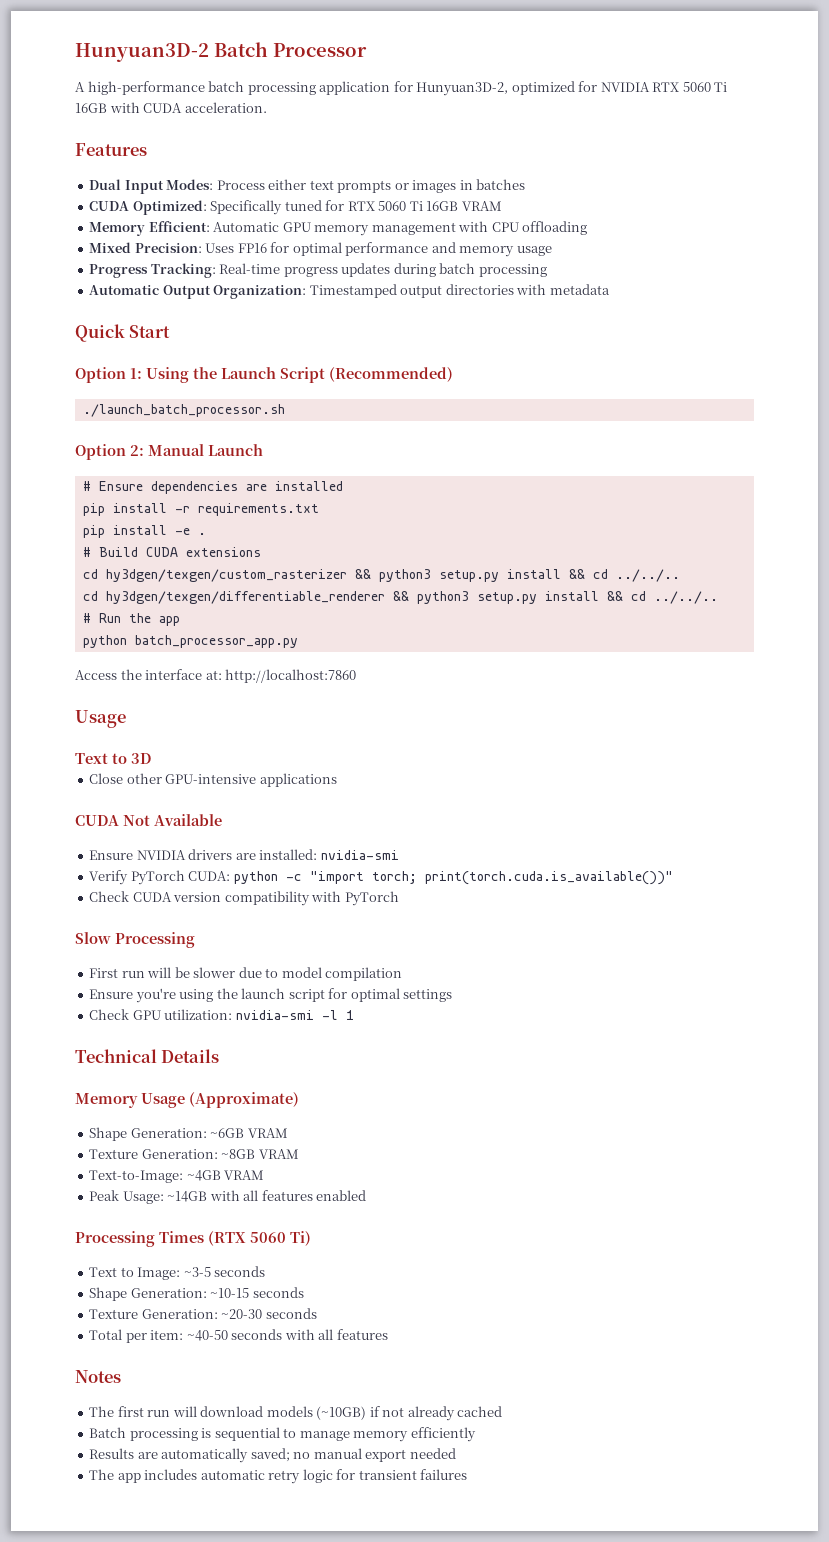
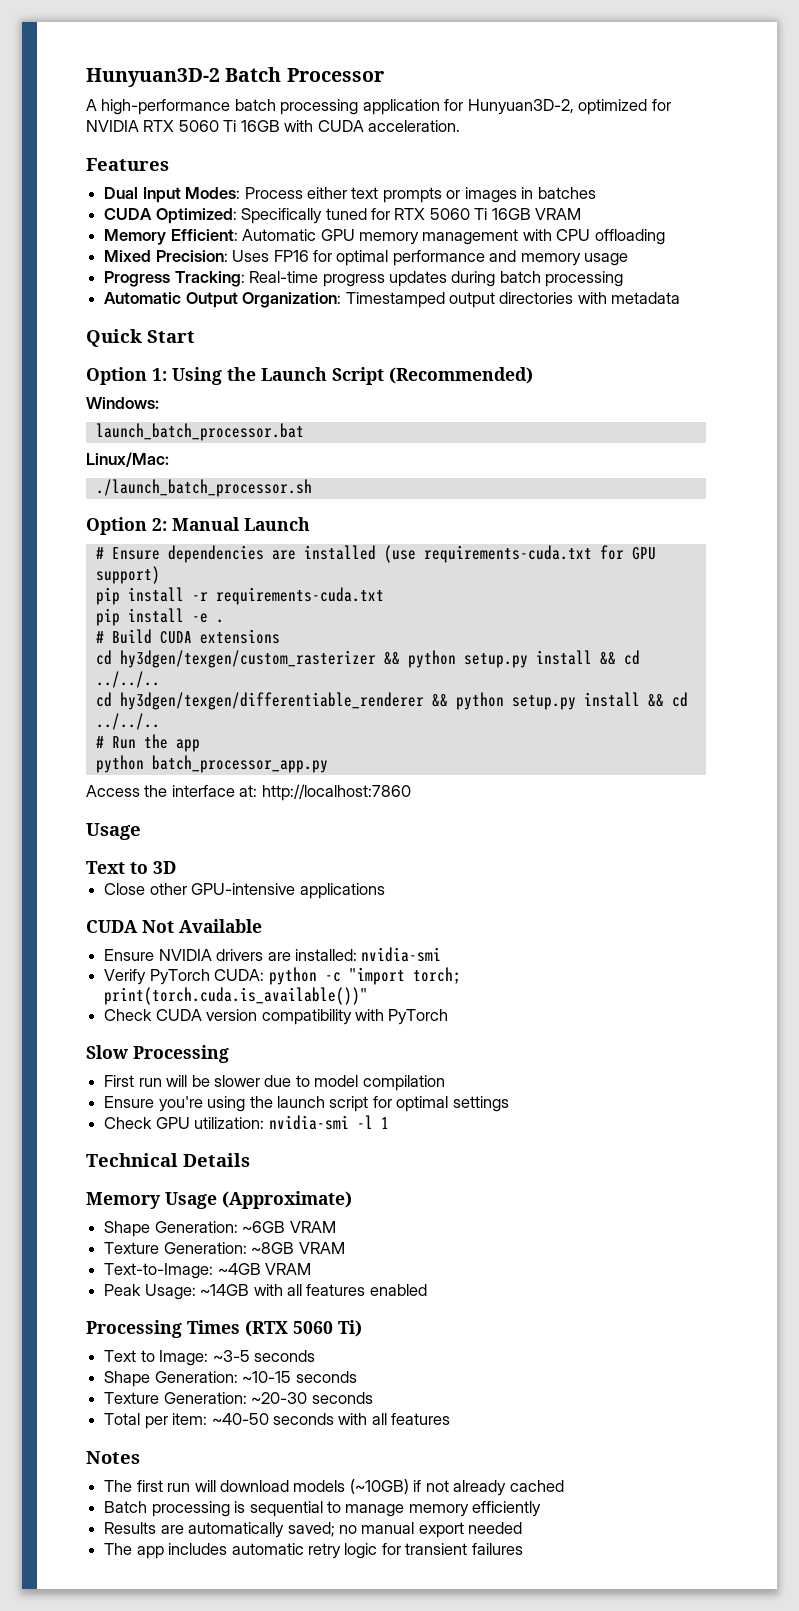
(453, 374) none -> [86,397,159,409] [95,423,304,441] [86,452,169,467] // Windows: // launch_batch_processor.bat // Linux/Mac:
(343, 486) none -> [383,545,656,563] [95,566,160,584] (use requirements-cuda.txt for GPU support)
[197,503,319,516] requirements.txt -> [215,587,384,605] requirements-cuda.txt
[378,569,431,582] python3 -> [407,650,456,668] python
[416,591,469,604] python3 -> [455,692,504,710] python

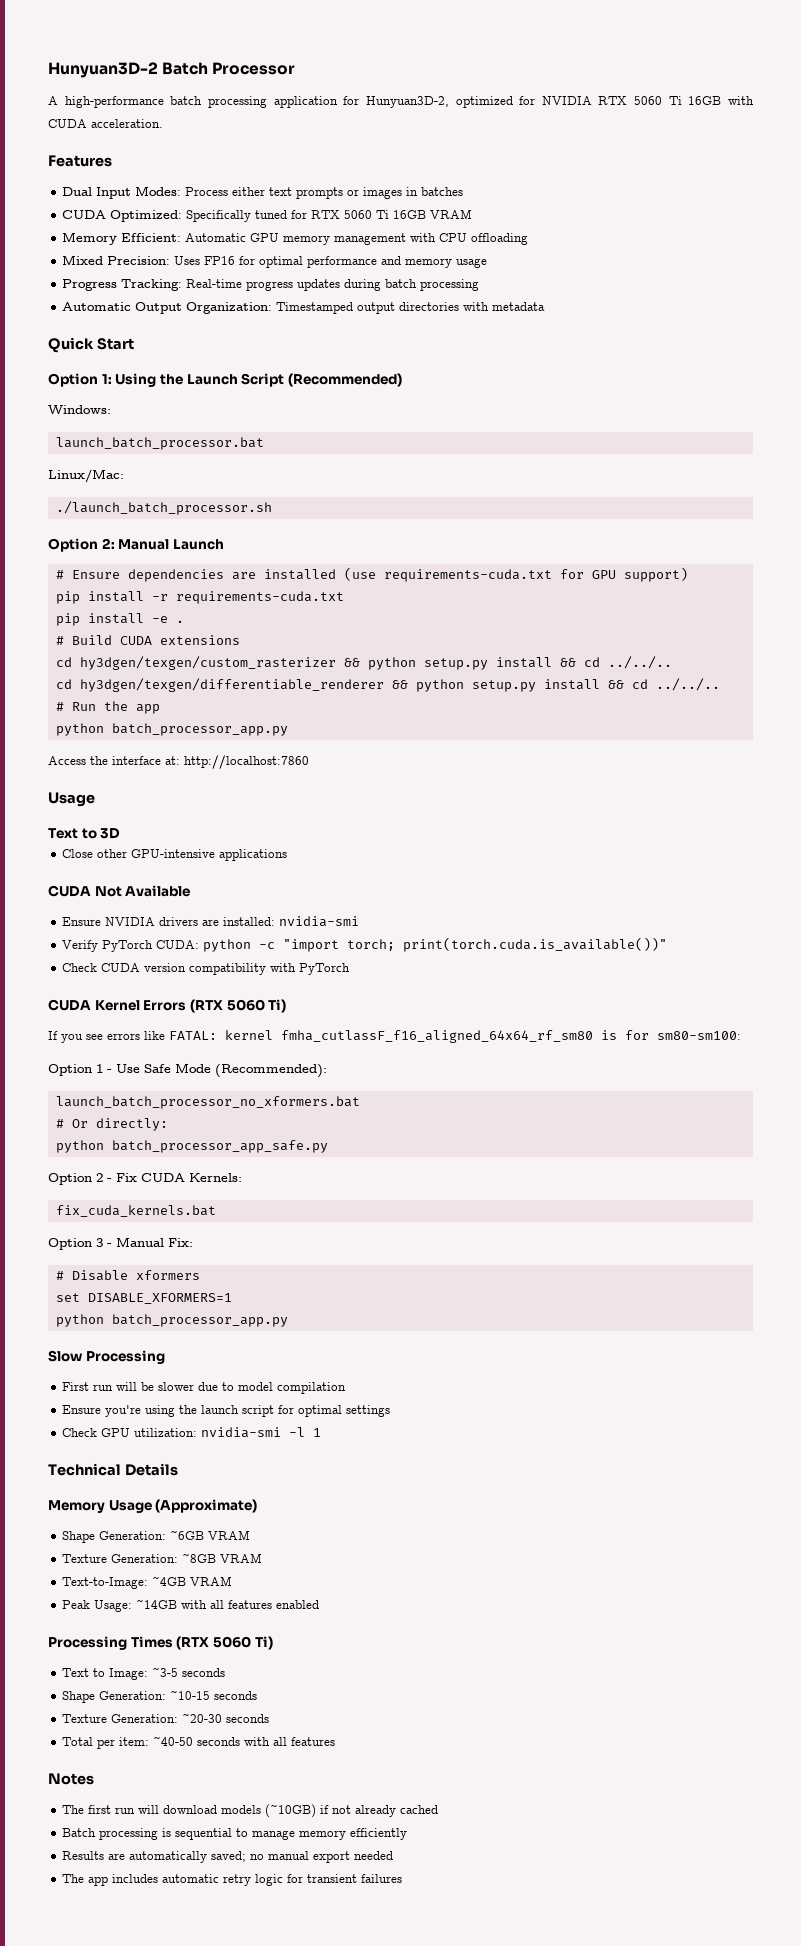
(449, 1017) none -> [48,999,287,1013] [48,1030,741,1043] [48,1063,327,1078] [55,1096,360,1109] [55,1118,168,1131] [55,1140,328,1153] [48,1173,242,1185] [55,1205,216,1217] [48,1237,193,1250] [55,1270,200,1281] [55,1293,232,1304] [55,1314,288,1327] // CUDA Kernel Errors (RTX 5060 Ti) // If you see errors like FATAL: kernel fmha_cutlassF_f16_aligned_64x64_rf_sm80 is for sm80-sm100: // Option 1 - Use Safe Mode (Recommended): // launch_batch_processor_no_xformers.bat // # Or directly: // python batch_processor_app_safe.py // Option 2 - Fix CUDA Kernels: // fix_cuda_kernels.bat // Option 3 - Manual Fix: // # Disable xformers // set DISABLE_XFORMERS=1 // python batch_processor_app.py

